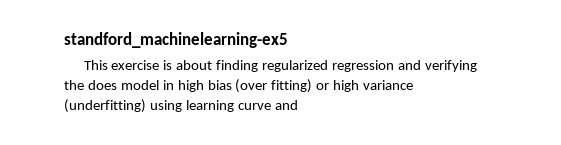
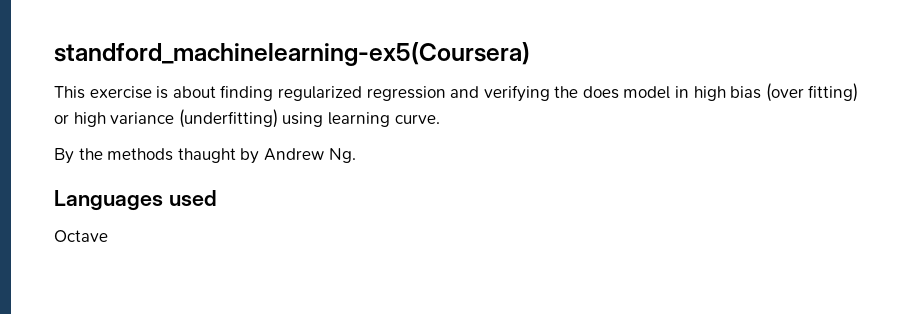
[64,32,288,48] standford_machinelearning-ex5 -> [54,42,530,66] standford_machinelearning-ex5(Coursera)
[237,100,298,110] curve and -> [394,114,440,124] [54,148,356,164] [54,190,217,211] [54,230,108,242] curve. // By the methods thaught by Andrew Ng. // Languages used // Octave

